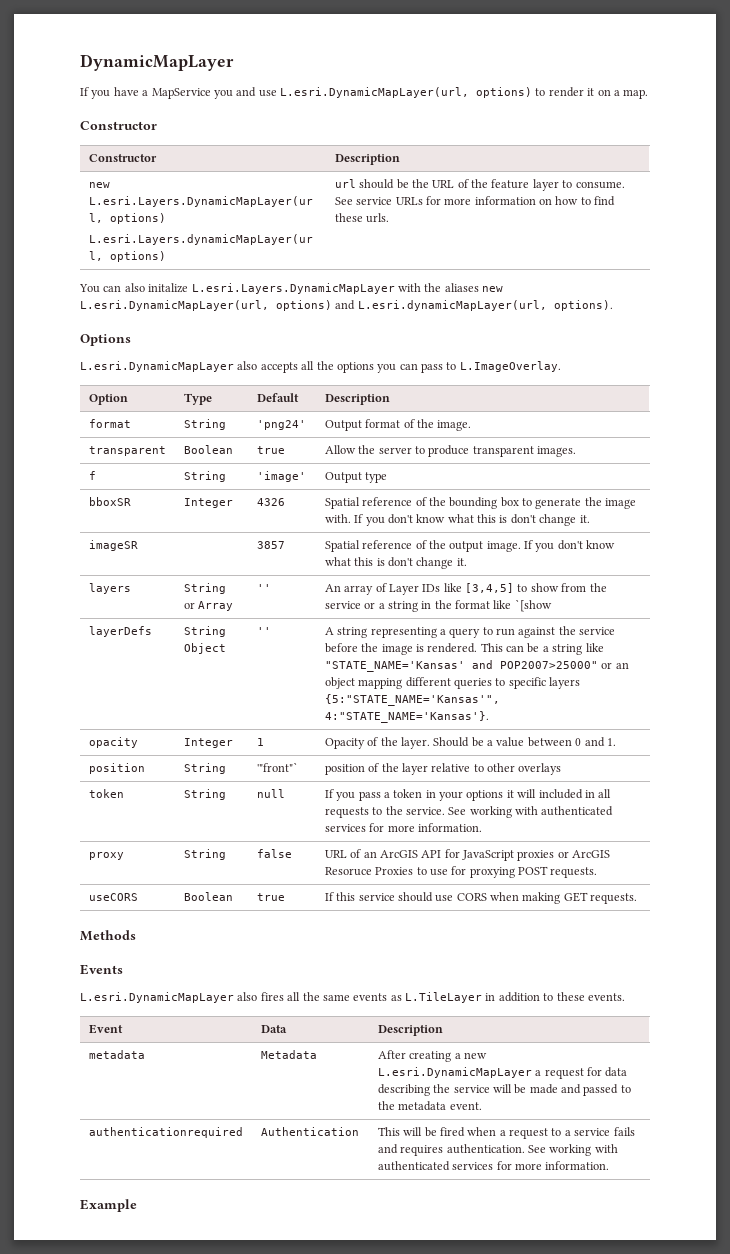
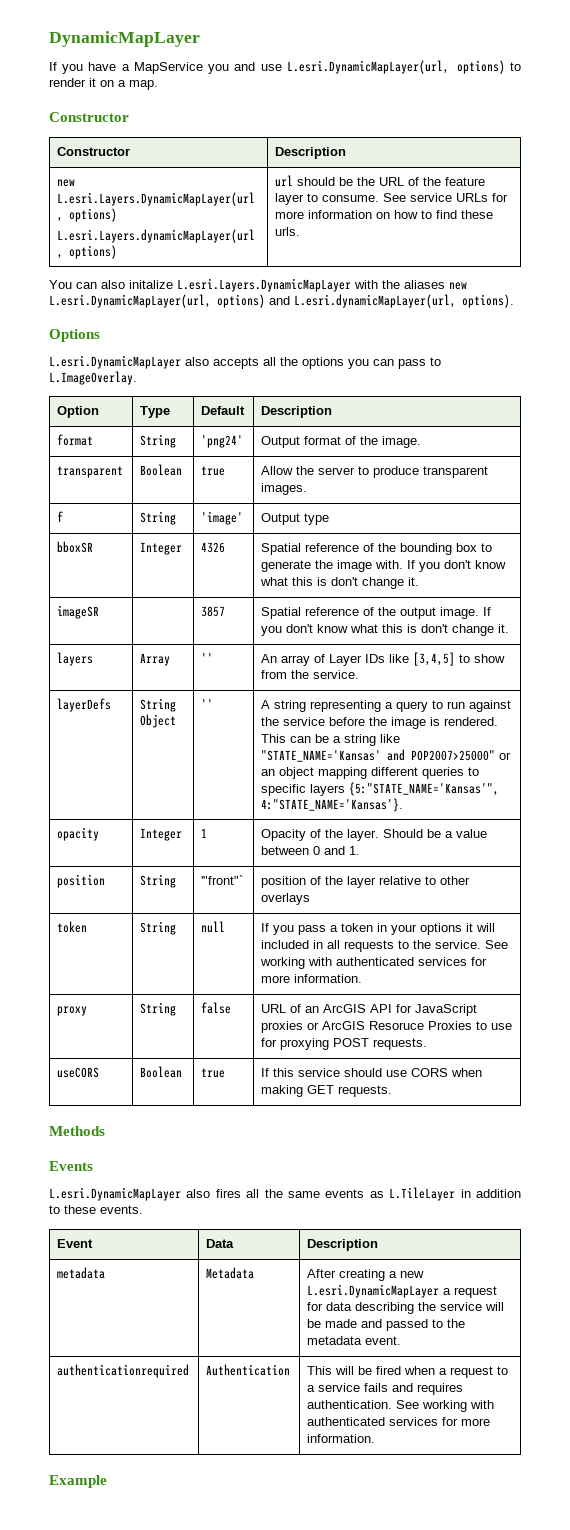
[183,583,226,594] [183,602,195,609] String or -> (94, 659) none
[324,599,552,612] service or a string in the format like `[show -> [313,670,360,679] service.

